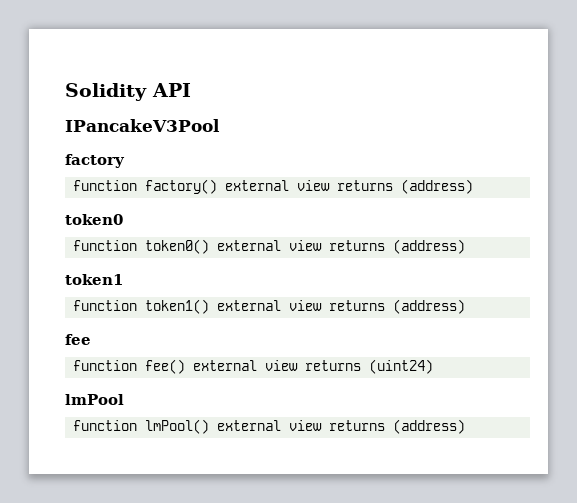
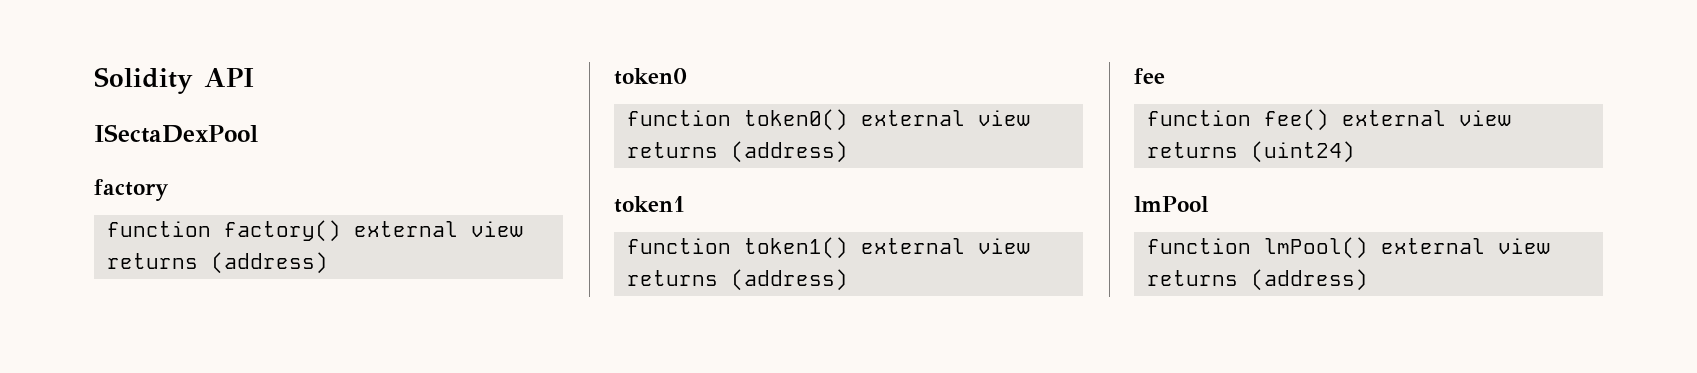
[65,119,220,132] IPancakeV3Pool -> [94,124,258,143] ISectaDexPool

